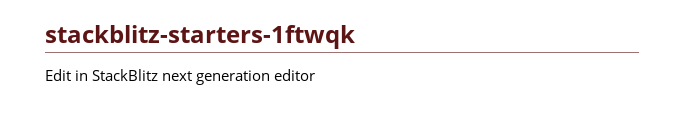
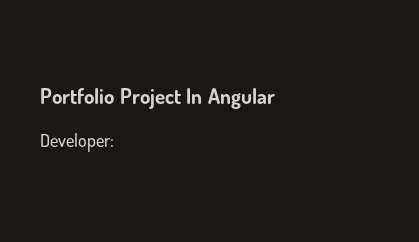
[45,25,355,49] [45,69,316,85] stackblitz-starters-1ftwqk // Edit in StackBlitz next generation editor -> [40,88,276,109] [40,133,114,152] Portfolio Project In Angular // Developer:

